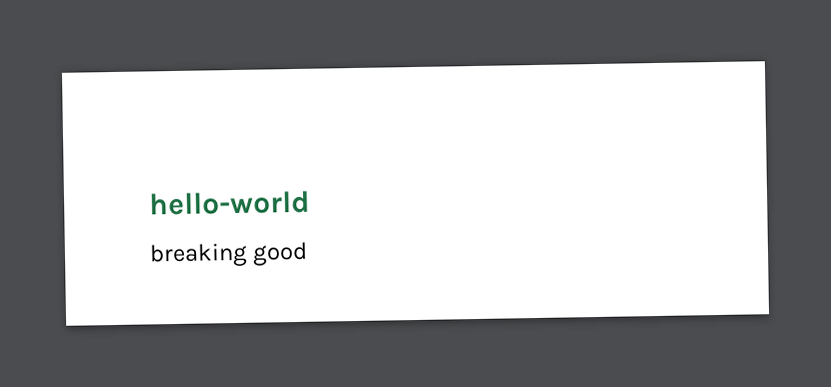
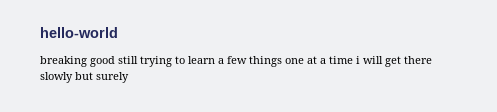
(309, 253) none -> [118,56,432,67] [40,72,129,83] still trying to learn a few things one at a time i will get there slowly but surely

